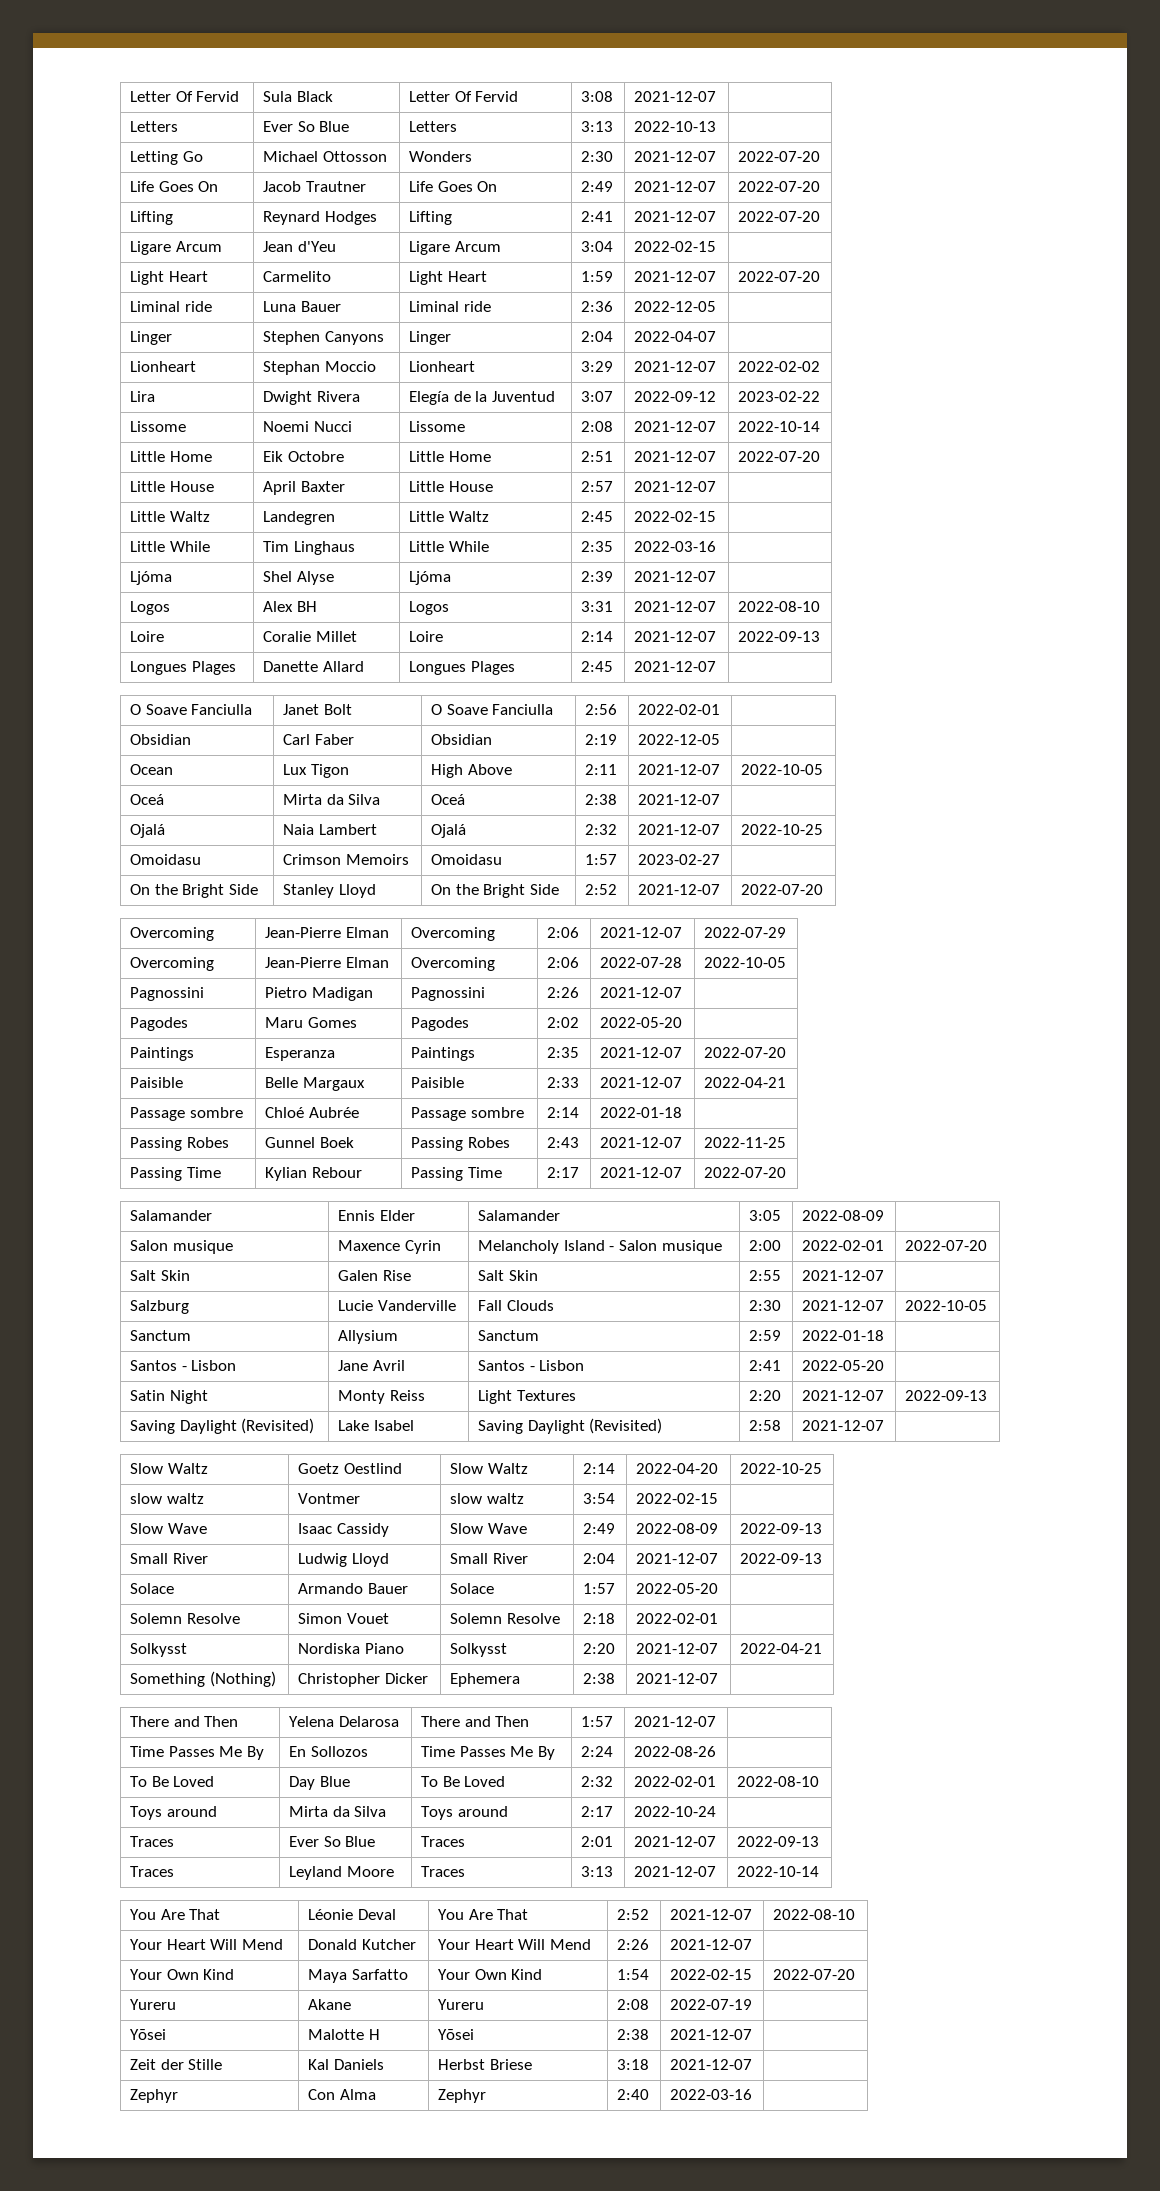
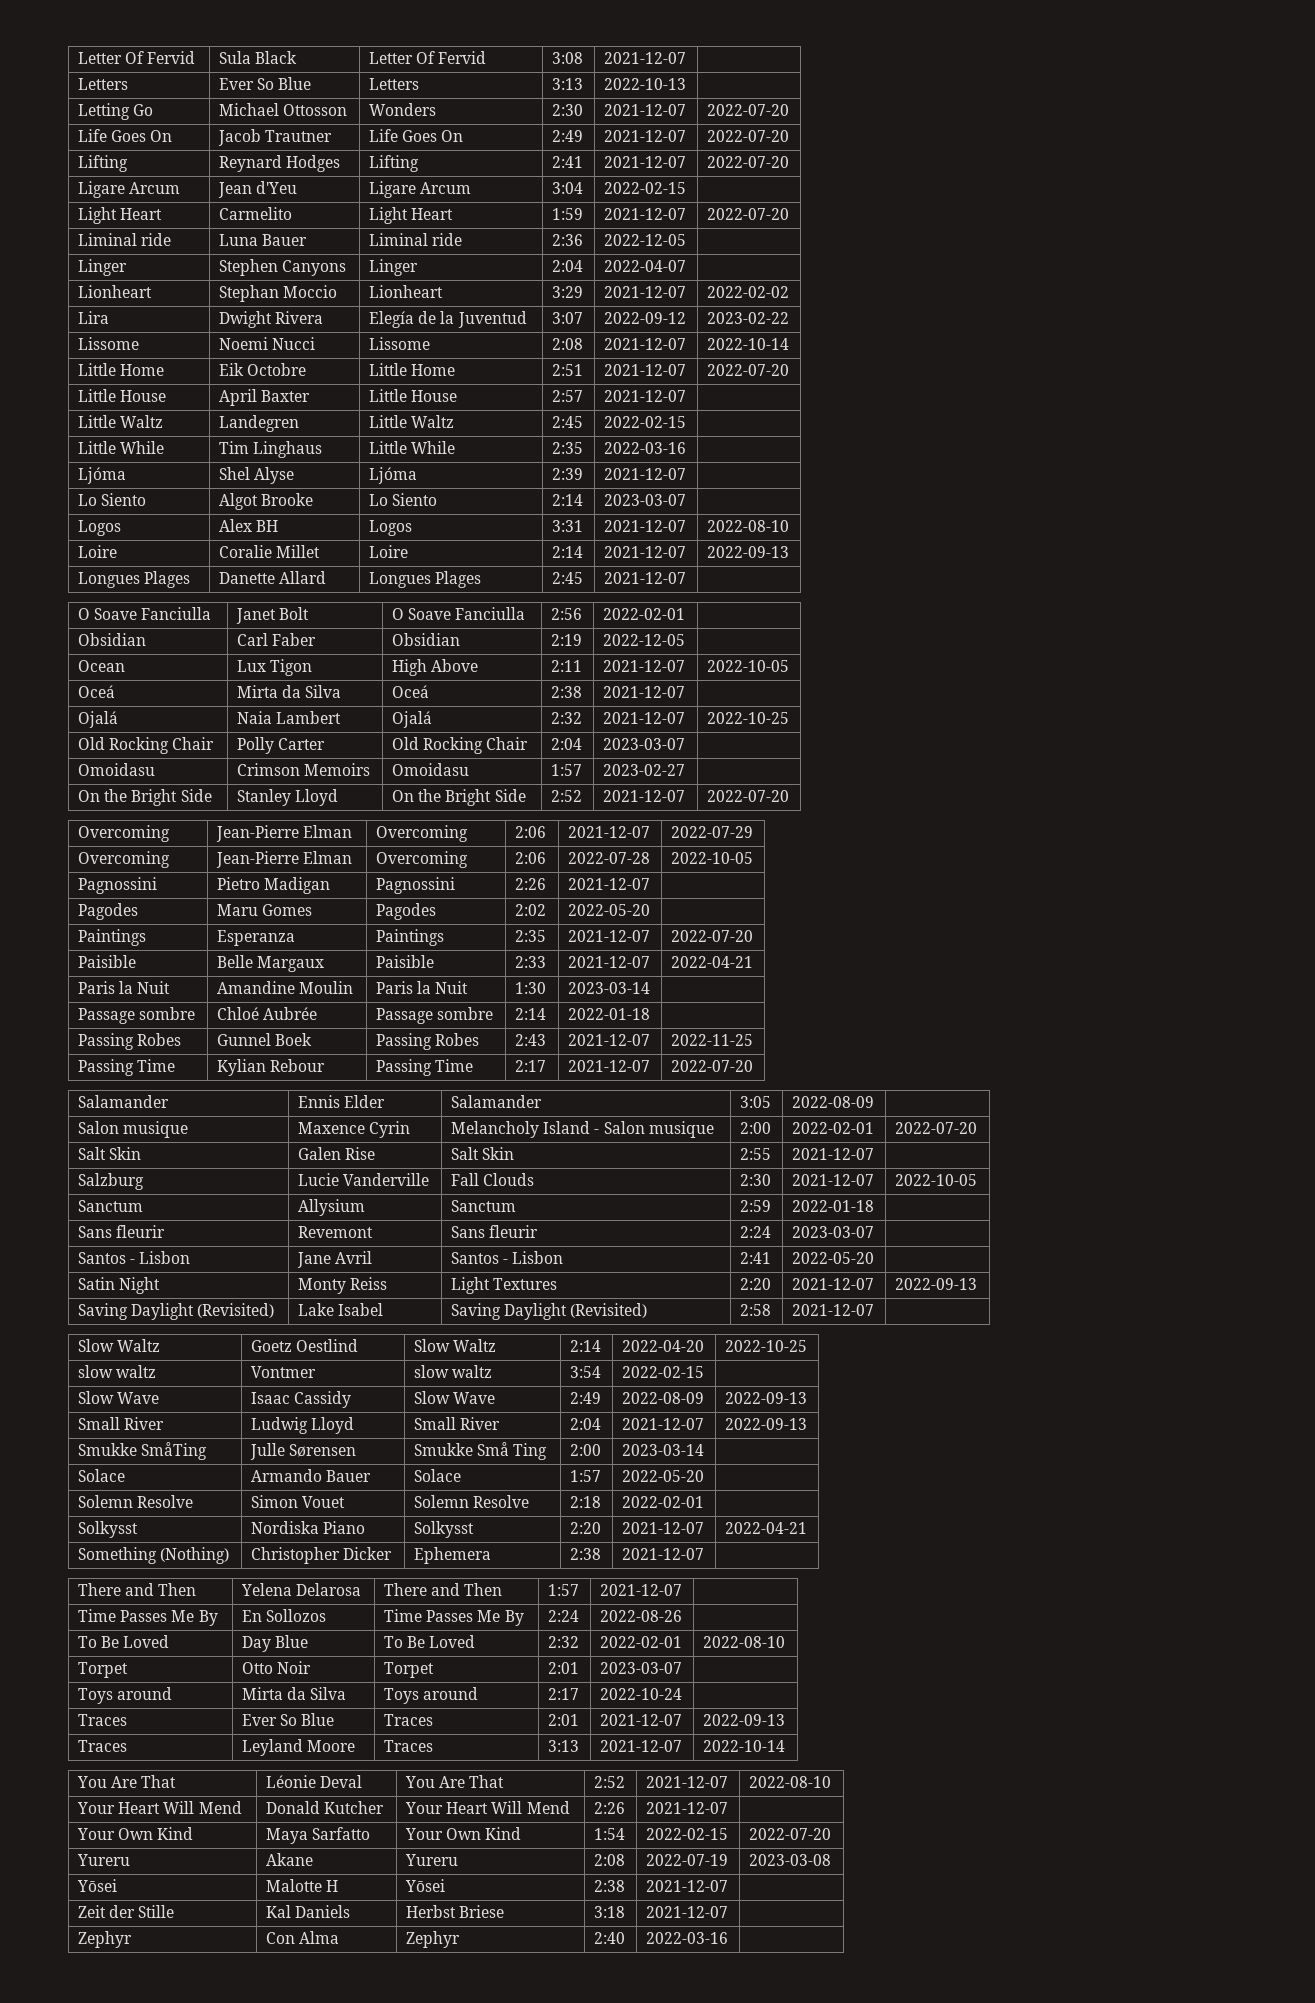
(717, 576) none -> [78,493,147,506] [219,493,314,510] [369,493,438,506] [552,494,584,506] [604,494,687,506] // Lo Siento | Algot Brooke | Lo Siento | 2:14 | 2023-03-07 |
(824, 829) none -> [78,737,215,754] [237,737,326,754] [392,737,529,754] [551,738,583,750] [603,738,686,750] // Old Rocking Chair | Polly Carter | Old Rocking Chair | 2:04 | 2023-03-07 |
(787, 1082) none -> [78,981,171,994] [217,981,354,994] [376,981,469,994] [515,982,547,994] [568,982,651,994] // Paris la Nuit | Amandine Moulin | Paris la Nuit | 1:30 | 2023-03-14 |
(885, 1335) none -> [78,1225,166,1238] [298,1226,374,1238] [451,1225,539,1238] [740,1226,772,1238] [792,1226,875,1238] // Sans fleurir | Revemont | Sans fleurir | 2:24 | 2023-03-07 |
(823, 1558) none -> [78,1442,208,1460] [250,1443,357,1460] [414,1442,548,1460] [570,1444,602,1456] [622,1444,705,1456] // Smukke SmåTing | Julle Sørensen | Smukke Små Ting | 2:00 | 2023-03-14 |
(820, 1781) none -> [78,1662,129,1678] [242,1661,312,1674] [384,1662,435,1678] [548,1662,580,1674] [600,1662,683,1674] // Torpet | Otto Noir | Torpet | 2:01 | 2023-03-07 |
(753, 2004) none -> [749,1854,832,1866] 2023-03-08

